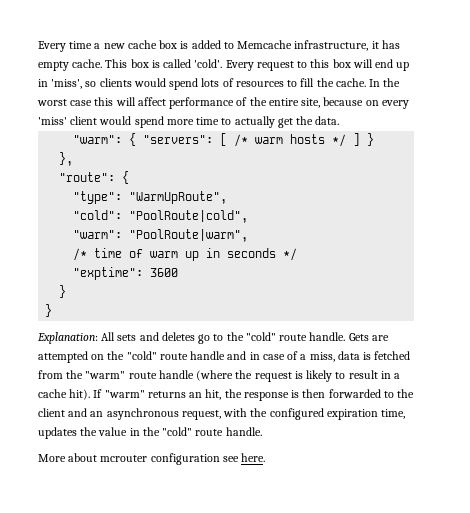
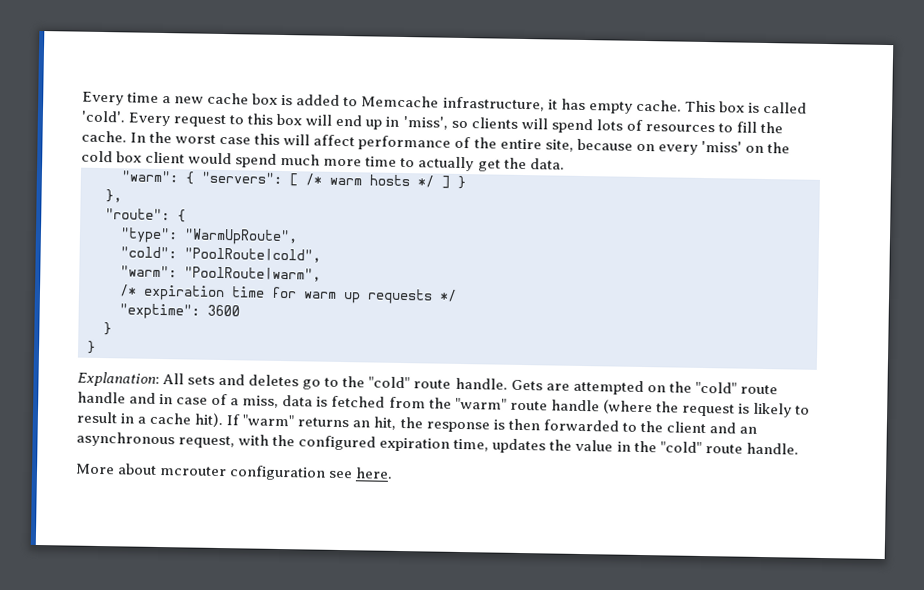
[133,78,166,87] would -> [520,117,548,130] will
(67, 121) none -> [744,142,790,154] [81,150,143,163] on the cold box
(164, 122) none -> [280,153,321,166] much
[94,248,277,261] time of warm up in seconds -> [143,284,433,305] expiration time for warm up requests

